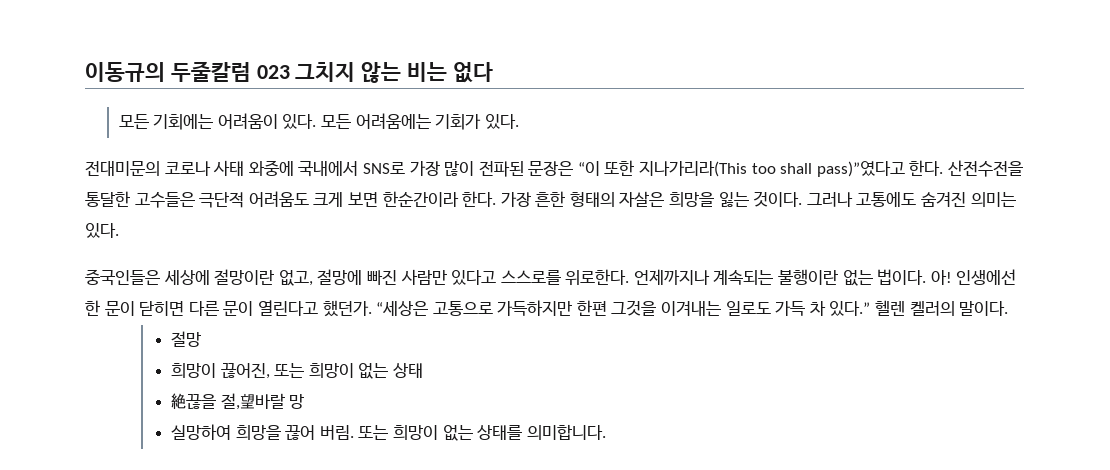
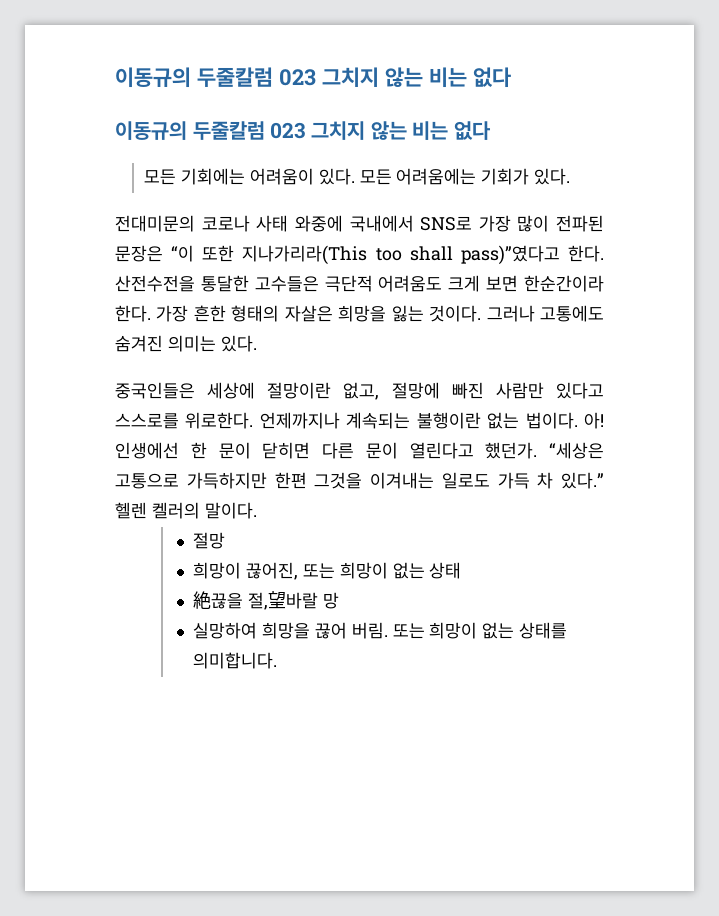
[85,61,493,83] 이동규의 두줄칼럼 023 그치지 않는 비는 없다 -> [115,67,511,88] [115,121,492,140] 이동규의 두줄칼럼 023 그치지 않는 비는 없다 // 이동규의 두줄칼럼 023 그치지 않는 비는 없다

